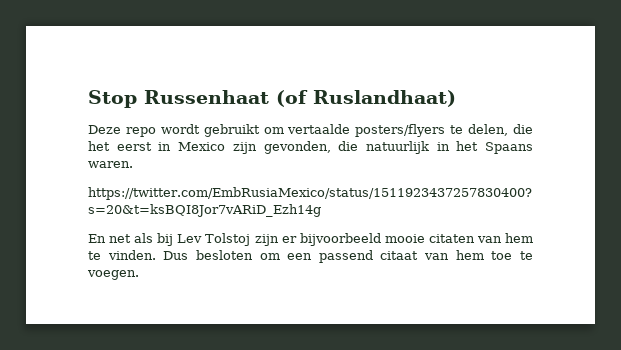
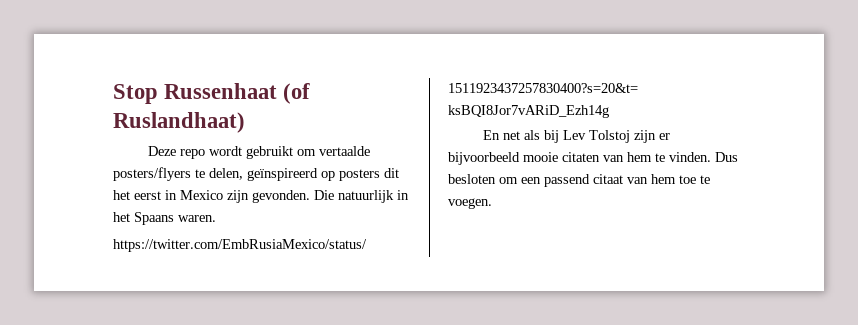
[513,124,534,134] die -> [247,168,399,181] geïnspireerd op posters dit
[263,141,359,154] gevonden, die -> [252,190,334,203] gevonden. Die

